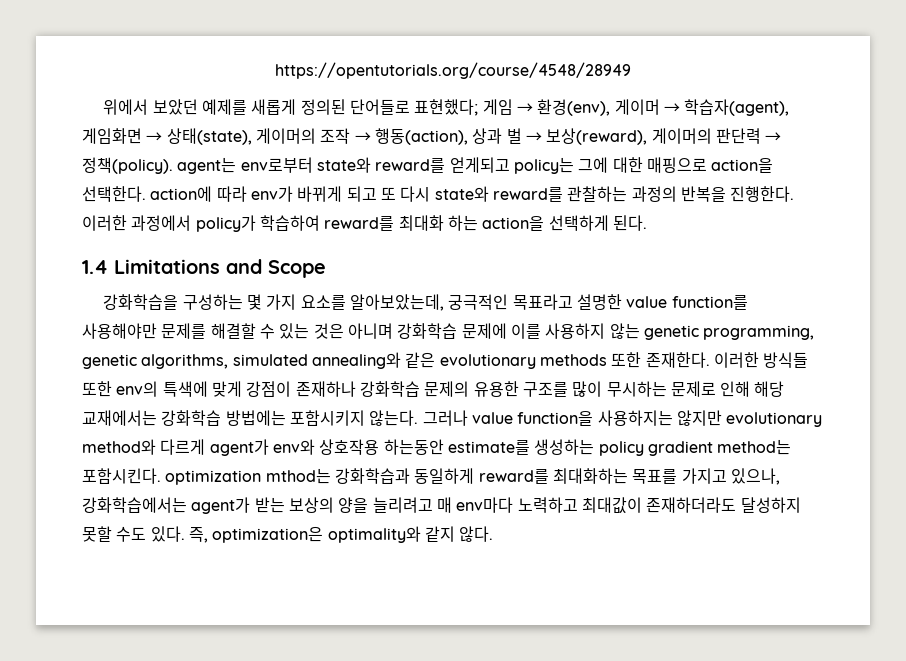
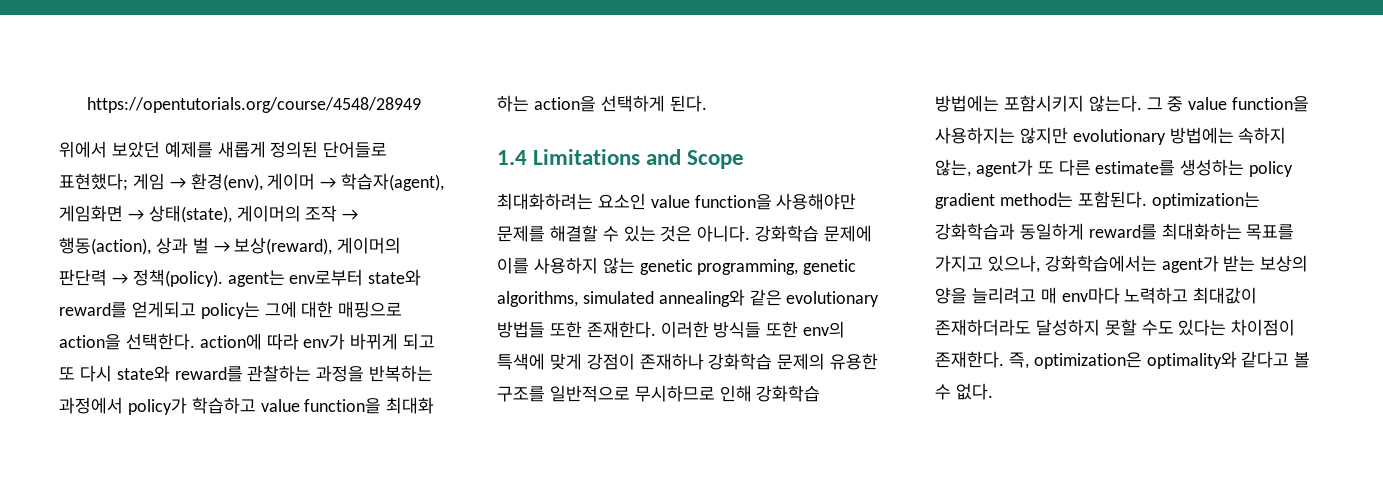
[631,186,795,202] [82,215,395,232] 과정의 반복을 진행한다. 이러한 과정에서 policy가 학습하여 reward를 -> [316,365,434,382] [59,397,382,415] 과정을 반복하는 과정에서 policy가 학습하고 value function을
[103,294,748,311] 강화학습을 구성하는 몇 가지 요소를 알아보았는데, 궁극적인 목표라고 설명한 value function를 -> [497,193,772,210] 최대화하려는 요소인 value function을
[347,323,393,339] 아니며 -> [697,225,751,242] 아니다.
[539,354,607,366] methods -> [497,321,545,338] 방법들
[572,381,785,397] [82,410,157,426] 많이 무시하는 문제로 인해 해당 교재에서는 -> [549,385,752,402] 일반적으로 무시하므로 인해
[422,410,468,426] 그러나 -> [1146,96,1184,112] 그 중
[82,439,444,456] method와 다르게 agent가 env와 상호작용 하는동안 -> [1169,127,1287,144] [935,159,1091,177] 방법에는 속하지 않는, agent가 또 다른
[82,468,331,485] 포함시킨다. optimization mthod는 -> [1077,191,1260,209] 포함된다. optimization는
[150,526,494,543] 있다. 즉, optimization은 optimality와 같지 않다. -> [1178,319,1296,336] [935,351,1311,369] [935,383,993,400] 있다는 차이점이 존재한다. 즉, optimization은 optimality와 같다고 볼 수 없다.

